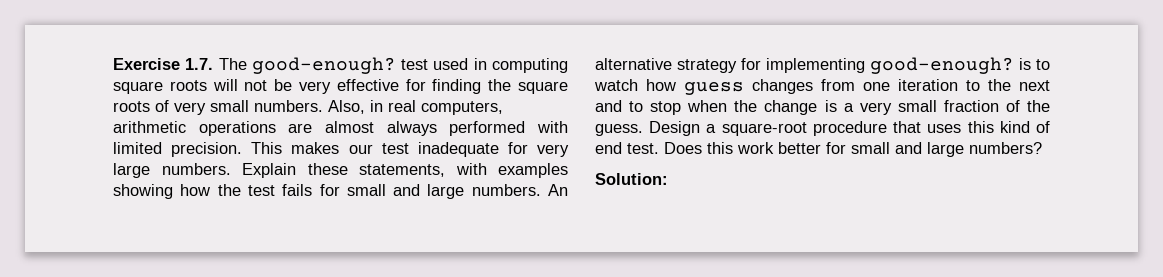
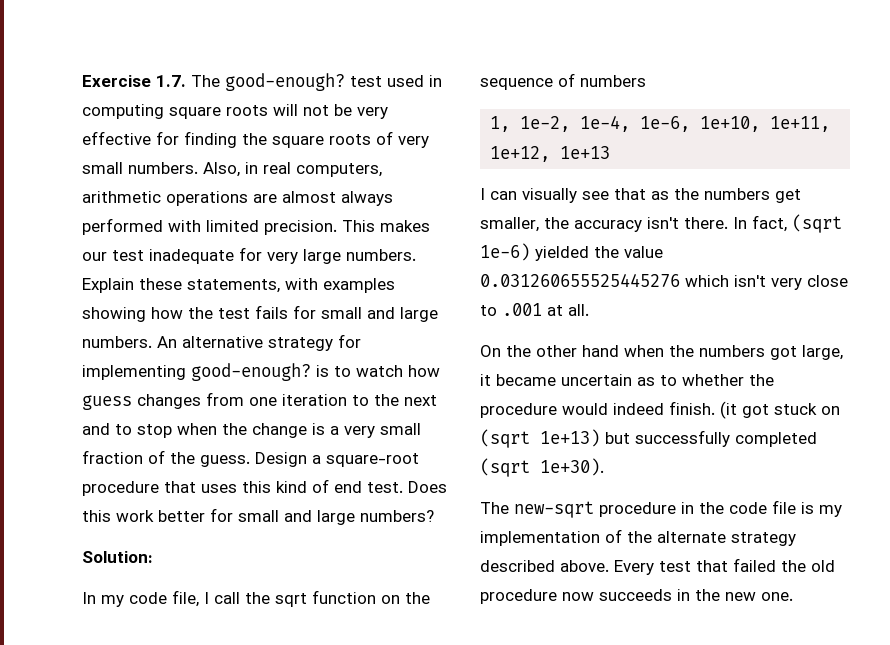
(668, 179) none -> [82,590,430,607] [480,73,646,90] [490,115,831,132] [490,146,611,162] [480,188,801,203] [480,214,842,233] [480,243,663,261] [480,273,848,290] [480,303,589,316] [480,345,843,360] [480,374,774,386] [480,401,840,419] [480,429,817,448] [480,458,604,477] [480,500,842,518] [480,529,796,546] [480,558,835,575] [480,589,793,604] // In my code file, I call the sqrt function on the sequence of numbers // 1, 1e-2, 1e-4, 1e-6, 1e+10, 1e+11, 1e+12, 1e+13 // I can visually see that as the numbers get smaller, the accuracy isn't there. In fact, (sqrt 1e-6) yielded the value 0.031260655525445276 which isn't very close to .001 at all. // On the other hand when the numbers got large, it became uncertain as to whether the procedure would indeed finish. (it got stuck on (sqrt 1e+13) but successfully completed (sqrt 1e+30). // The new-sqrt procedure in the code file is my implementation of the alternate strategy described above. Every test that failed the old procedure now succeeds in the new one.

